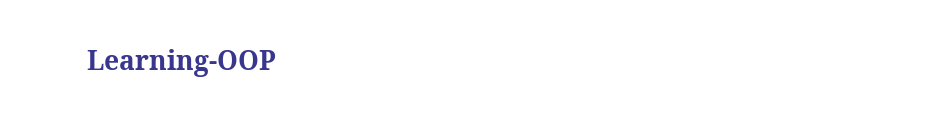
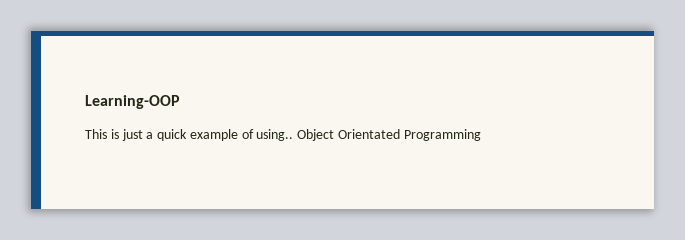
(276, 63) none -> [85,129,481,141] // This is just a quick example of using.. Object Orientated Programming

